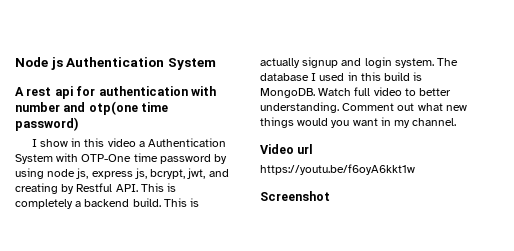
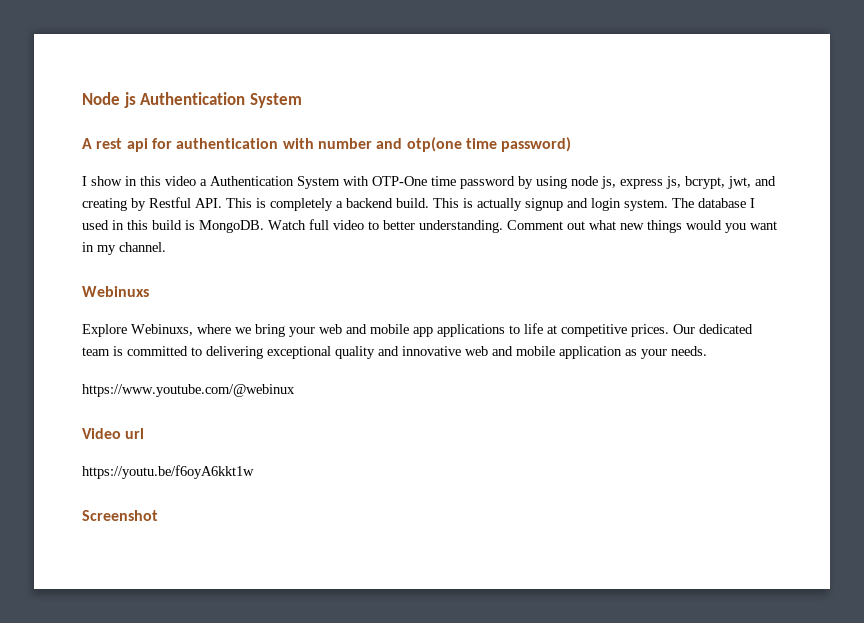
(457, 122) none -> [82,286,149,297] [82,323,753,337] [82,346,707,359] [82,384,295,397] // Webinuxs // Explore Webinuxs, where we bring your web and mobile app applications to life at competitive prices. Our dedicated team is committed to delivering exceptional quality and innovative web and mobile application as your needs. // https://www.youtube.com/@webinux

